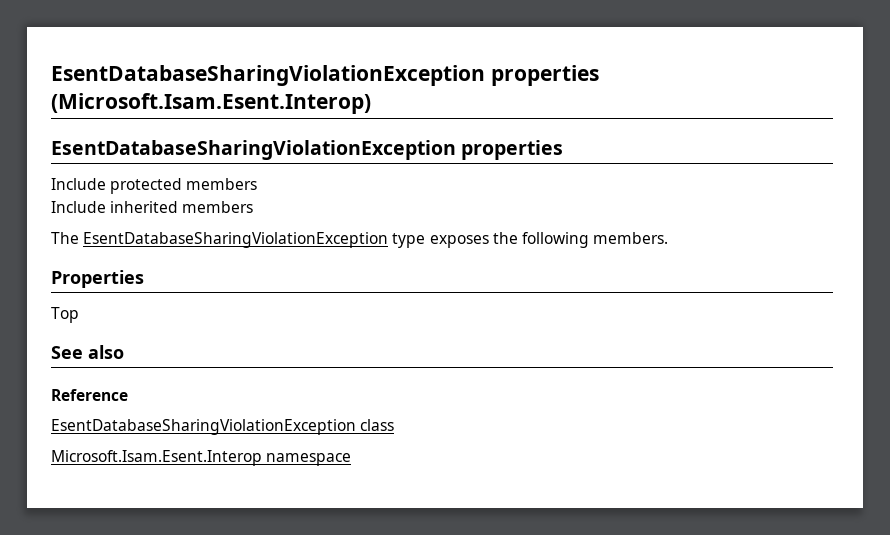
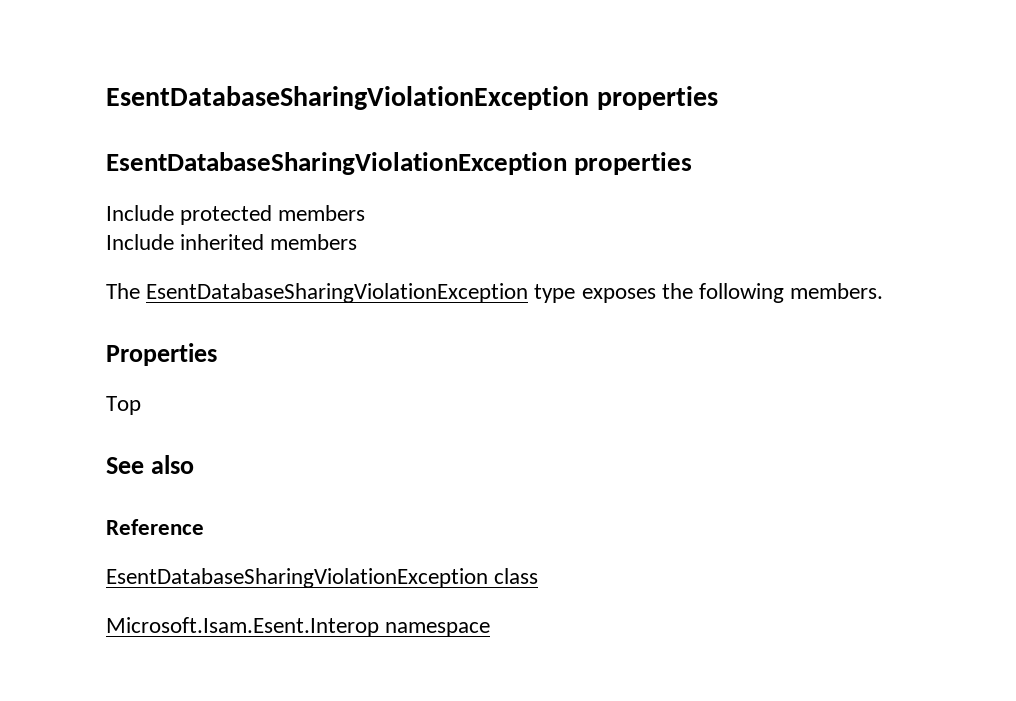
[51,65,599,86] [51,93,371,114] EsentDatabaseSharingViolationException properties (Microsoft.Isam.Esent.Interop) -> [106,86,718,110] EsentDatabaseSharingViolationException properties

